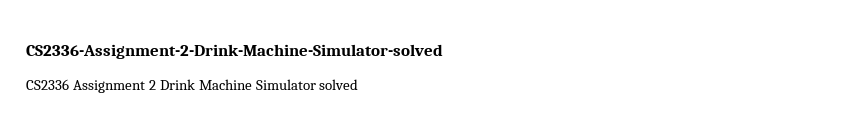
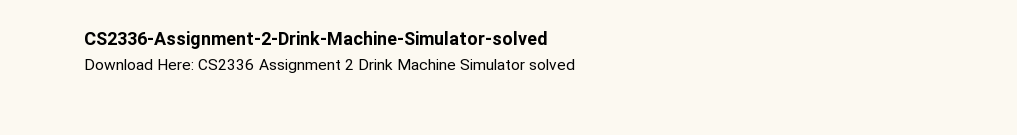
(443, 51) none -> [84,59,195,70] Download Here:

